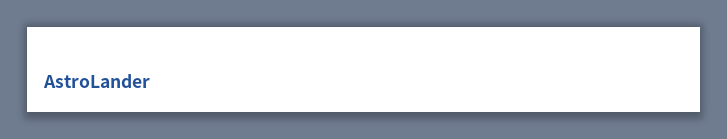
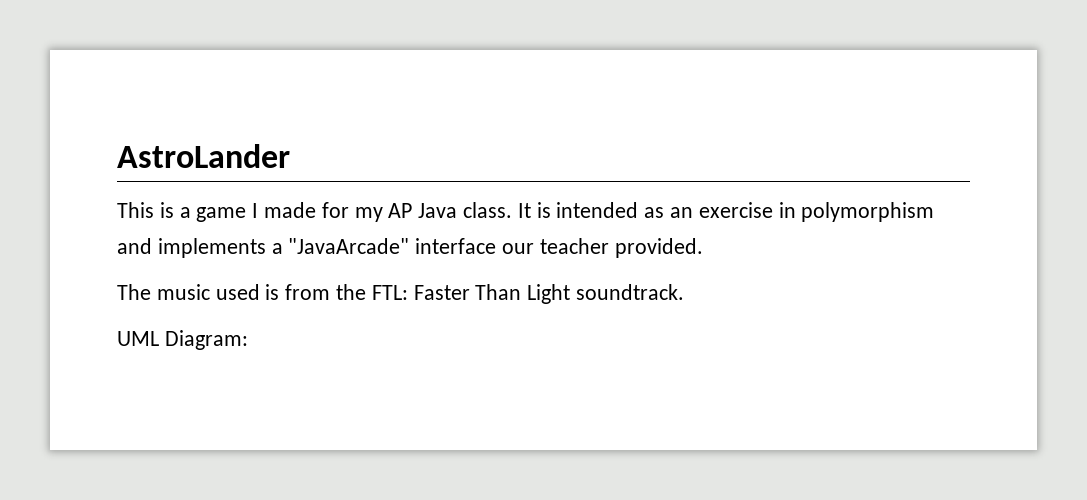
(150, 81) none -> [117,202,935,222] [117,238,703,258] [117,284,685,304] [117,330,248,350] // This is a game I made for my AP Java class. It is intended as an exercise in polymorphism and implements a "JavaArcade" interface our teacher provided. // The music used is from the FTL: Faster Than Light soundtrack. // UML Diagram:

